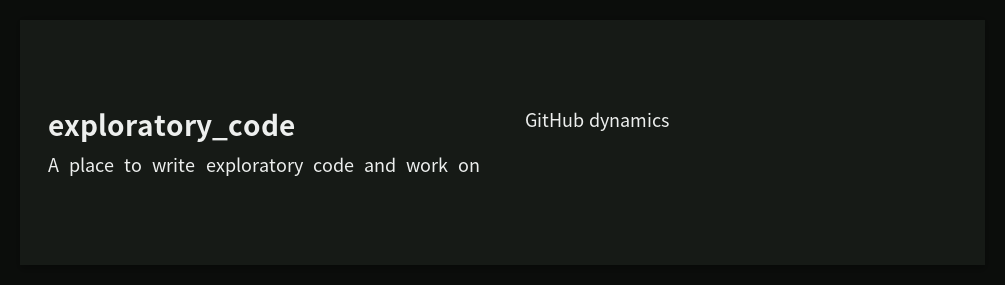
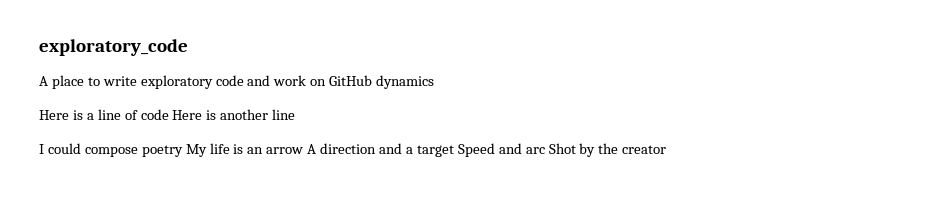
(669, 121) none -> [39,109,296,120] [39,143,667,157] // Here is a line of code Here is another line // I could compose poetry My life is an arrow A direction and a target Speed and arc Shot by the creator

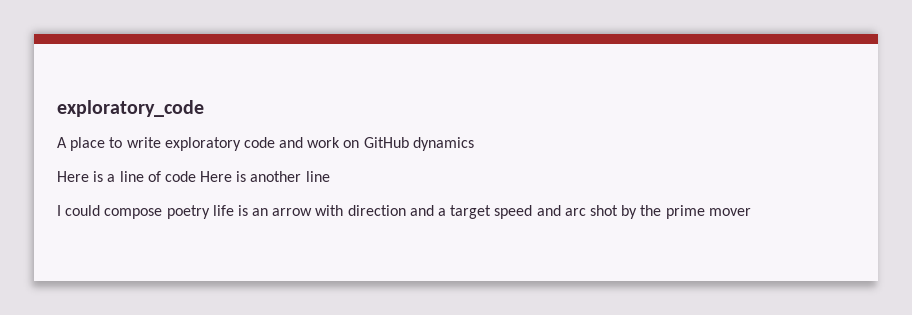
[185,144,207,157] My -> (210, 212) none
[307,144,317,154] A -> [315,205,344,216] with
[457,143,495,157] Speed -> [494,205,533,219] speed
[548,143,576,154] Shot -> [589,205,618,216] shot
[622,145,667,154] creator -> [665,205,751,219] prime mover

